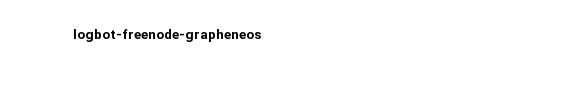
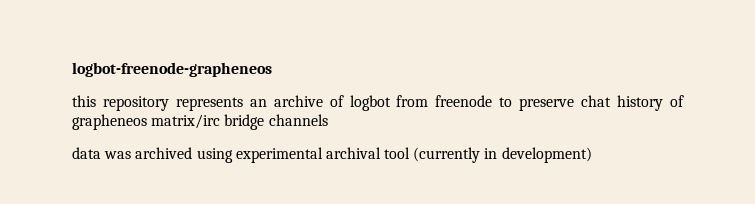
(261, 35) none -> [72,95,684,111] [72,114,328,130] [72,147,592,163] // this repository represents an archive of logbot from freenode to preserve chat history of grapheneos matrix/irc bridge channels // data was archived using experimental archival tool (currently in development)

